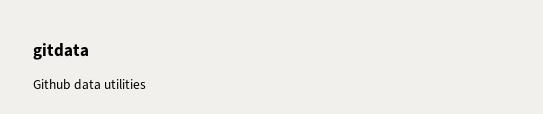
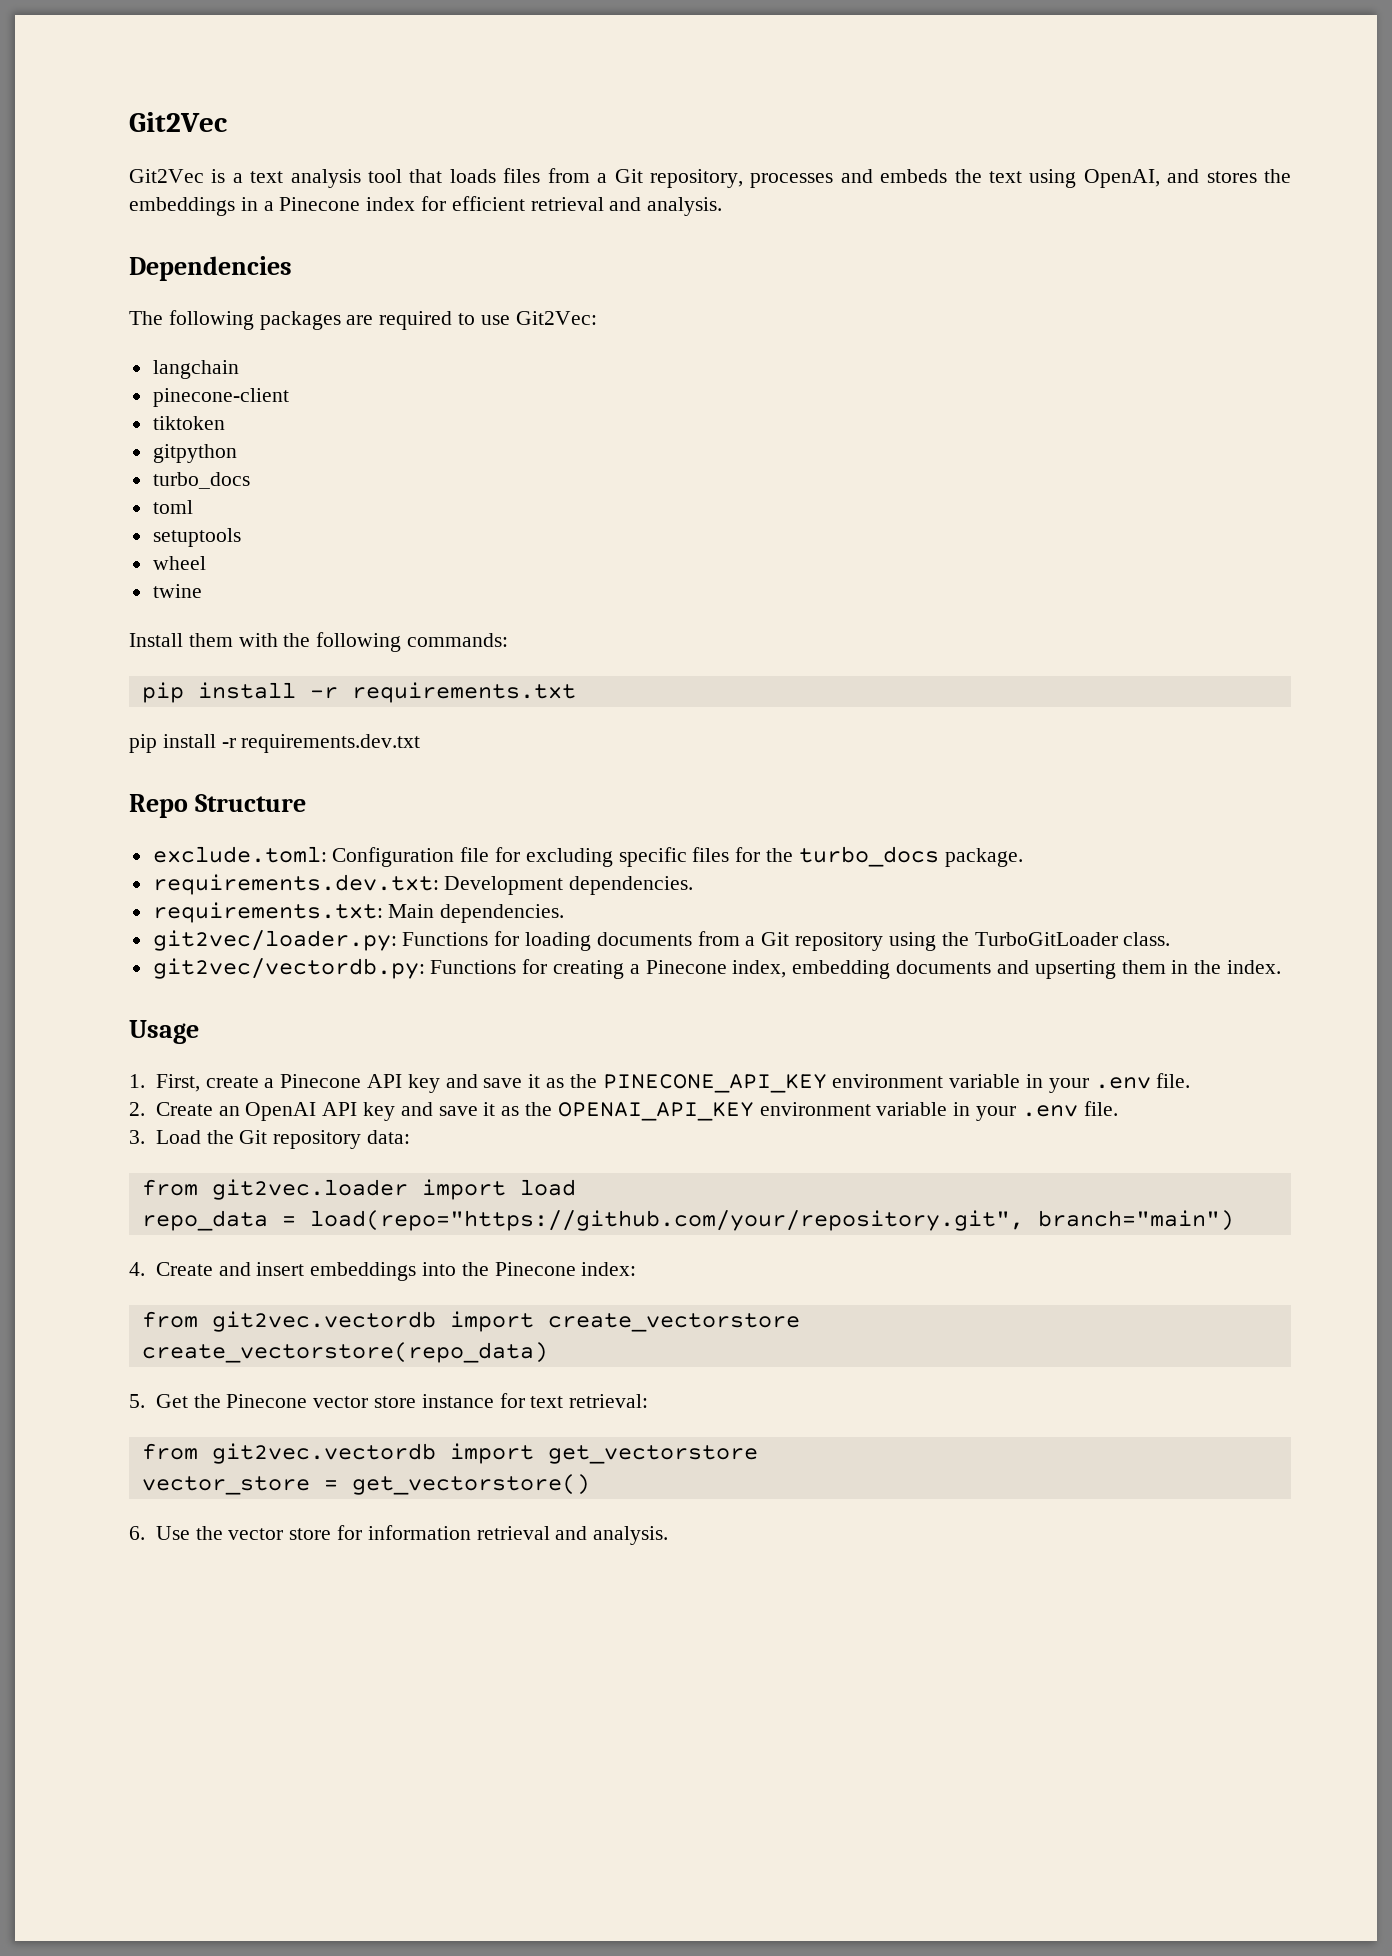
[33,43,89,60] [33,79,147,90] gitdata // Github data utilities -> [129,112,227,132] [129,168,1291,188] [129,196,723,216] [129,256,292,281] [129,310,597,330] [152,360,239,379] [152,388,289,407] [152,416,225,430] [152,444,237,463] [152,472,250,489] [152,500,193,514] [152,528,241,547] [152,556,206,570] [152,584,202,598] [129,632,509,652] [141,682,576,703] [129,734,421,753] [129,794,307,818] [152,846,1023,867] [152,874,694,895] [152,902,565,923] [152,930,1171,951] [152,958,1281,979] [129,1020,199,1044] [129,1073,1191,1093] [129,1101,1118,1121] [129,1130,410,1149] [141,1179,576,1200] [141,1210,1234,1231] [129,1262,637,1281] [141,1311,800,1332] [141,1342,548,1363] [129,1393,649,1408] [141,1443,758,1464] [141,1474,590,1495] [129,1525,669,1545] Git2Vec // Git2Vec is a text analysis tool that loads files from a Git repository, processes and embeds the text using OpenAI, and stores the embeddings in a Pinecone index for efficient retrieval and analysis. // Dependencies // The following packages are required to use Git2Vec: // langchain // pinecone-client // tiktoken // gitpython // turbo_docs // toml // setuptools // wheel // twine // Install them with the following commands: // pip install -r requirements.txt // pip install -r requirements.dev.txt // Repo Structure // exclude.toml: Configuration file for excluding specific files for the turbo_docs package. // requirements.dev.txt: Development dependencies. // requirements.txt: Main dependencies. // git2vec/loader.py: Functions for loading documents from a Git repository using the TurboGitLoader class. // git2vec/vectordb.py: Functions for creating a Pinecone index, embedding documents and upserting them in the index. // Usage // 1. First, create a Pinecone API key and save it as the PINECONE_API_KEY environment variable in your .env file. // 2. Create an OpenAI API key and save it as the OPENAI_API_KEY environment variable in your .env file. // 3. Load the Git repository data: // from git2vec.loader import load // repo_data = load(repo="https://github.com/your/repository.git", branch="main") // 4. Create and insert embeddings into the Pinecone index: // from git2vec.vectordb import create_vectorstore // create_vectorstore(repo_data) // 5. Get the Pinecone vector store instance for text retrieval: // from git2vec.vectordb import get_vectorstore // vector_store = get_vectorstore() // 6. Use the vector store for information retrieval and analysis.

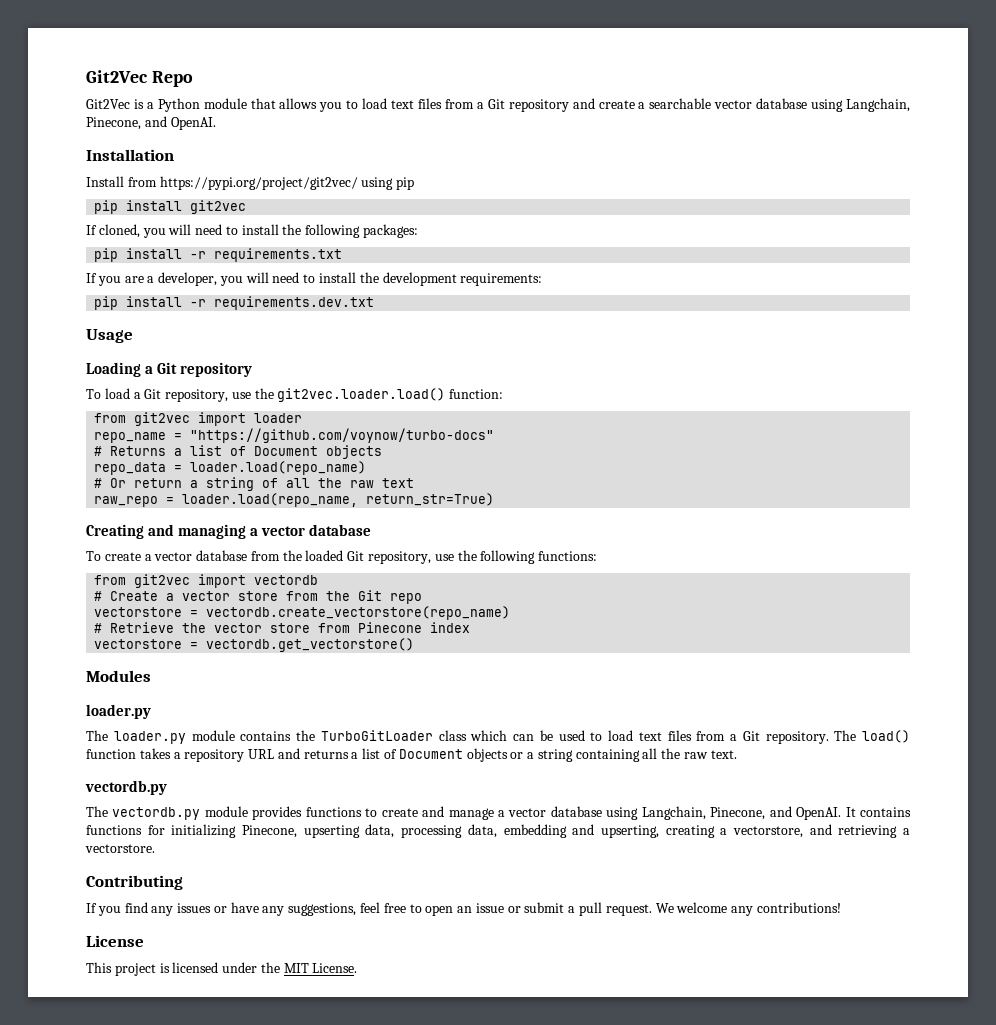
[129,112,227,132] Git2Vec -> [86,70,193,87] Git2Vec Repo
[250,168,1291,188] [129,196,723,216] [129,256,292,281] [129,310,597,330] [152,360,239,379] [152,388,289,407] [152,416,225,430] [152,444,237,463] [152,472,250,489] [152,500,193,514] [152,528,241,547] [152,556,206,570] [152,584,202,598] [129,632,509,652] text analysis tool that loads files from a Git repository, processes and embeds the text using OpenAI, and stores the embeddings in a Pinecone index for efficient retrieval and analysis. // Dependencies // The following packages are required to use Git2Vec: // langchain // pinecone-client // tiktoken // gitpython // turbo_docs // toml // setuptools // wheel // twine // Install them with the following commands: -> [157,98,911,112] [86,116,216,130] [86,149,174,161] [86,176,415,190] [94,200,247,214] [86,224,419,238] Python module that allows you to load text files from a Git repository and create a searchable vector database using Langchain, Pinecone, and OpenAI. // Installation // Install from https://pypi.org/project/git2vec/ using pip // pip install git2vec // If cloned, you will need to install the following packages:
[129,734,421,753] [129,794,307,818] [152,846,1023,867] [152,874,694,895] [152,902,565,923] [152,930,1171,951] [152,958,1281,979] [129,1020,199,1044] [129,1073,1191,1093] [129,1101,1118,1121] [129,1130,410,1149] [141,1179,576,1200] [141,1210,1234,1231] [129,1262,637,1281] [141,1311,800,1332] [141,1342,548,1363] [129,1393,649,1408] [141,1443,758,1464] [141,1474,590,1495] [129,1525,669,1545] pip install -r requirements.dev.txt // Repo Structure // exclude.toml: Configuration file for excluding specific files for the turbo_docs package. // requirements.dev.txt: Development dependencies. // requirements.txt: Main dependencies. // git2vec/loader.py: Functions for loading documents from a Git repository using the TurboGitLoader class. // git2vec/vectordb.py: Functions for creating a Pinecone index, embedding documents and upserting them in the index. // Usage // 1. First, create a Pinecone API key and save it as the PINECONE_API_KEY environment variable in your .env file. // 2. Create an OpenAI API key and save it as the OPENAI_API_KEY environment variable in your .env file. // 3. Load the Git repository data: // from git2vec.loader import load // repo_data = load(repo="https://github.com/your/repository.git", branch="main") // 4. Create and insert embeddings into the Pinecone index: // from git2vec.vectordb import create_vectorstore // create_vectorstore(repo_data) // 5. Get the Pinecone vector store instance for text retrieval: // from git2vec.vectordb import get_vectorstore // vector_store = get_vectorstore() // 6. Use the vector store for information retrieval and analysis. -> [86,272,543,286] [94,296,375,310] [86,329,133,343] [86,362,253,377] [86,388,504,402] [94,412,303,426] [94,428,495,443] [94,445,383,459] [94,461,367,475] [94,477,415,491] [94,493,495,507] [86,524,372,539] [86,550,598,564] [94,574,319,588] [94,590,423,604] [94,606,511,620] [94,622,471,633] [94,638,415,652] [86,670,151,682] [86,704,151,719] [86,730,910,744] [86,748,737,762] [85,780,167,795] [86,806,912,820] [86,824,910,838] [85,844,155,853] [86,875,183,890] [86,902,841,916] [86,935,144,947] [86,962,358,976] If you are a developer, you will need to install the development requirements: // pip install -r requirements.dev.txt // Usage // Loading a Git repository // To load a Git repository, use the git2vec.loader.load() function: // from git2vec import loader // repo_name = "https://github.com/voynow/turbo-docs" // # Returns a list of Document objects // repo_data = loader.load(repo_name) // # Or return a string of all the raw text // raw_repo = loader.load(repo_name, return_str=True) // Creating and managing a vector database // To create a vector database from the loaded Git repository, use the following functions: // from git2vec import vectordb // # Create a vector store from the Git repo // vectorstore = vectordb.create_vectorstore(repo_name) // # Retrieve the vector store from Pinecone index // vectorstore = vectordb.get_vectorstore() // Modules // loader.py // The loader.py module contains the TurboGitLoader class which can be used to load text files from a Git repository. The load() function takes a repository URL and returns a list of Document objects or a string containing all the raw text. // vectordb.py // The vectordb.py module provides functions to create and manage a vector database using Langchain, Pinecone, and OpenAI. It contains functions for initializing Pinecone, upserting data, processing data, embedding and upserting, creating a vectorstore, and retrieving a vectorstore. // Contributing // If you find any issues or have any suggestions, feel free to open an issue or submit a pull request. We welcome any contributions! // License // This project is licensed under the MIT License.

